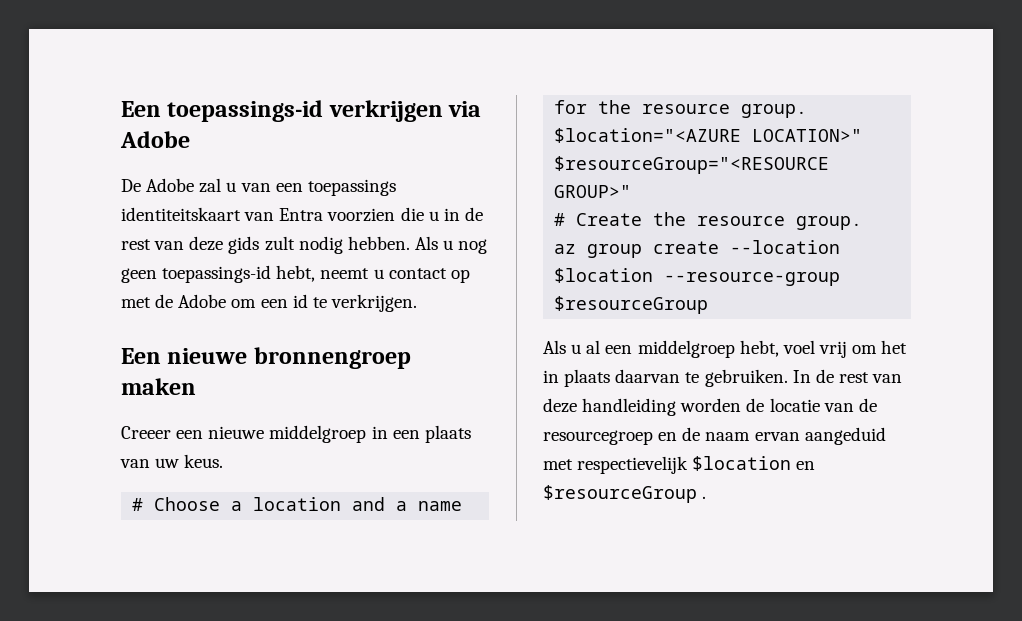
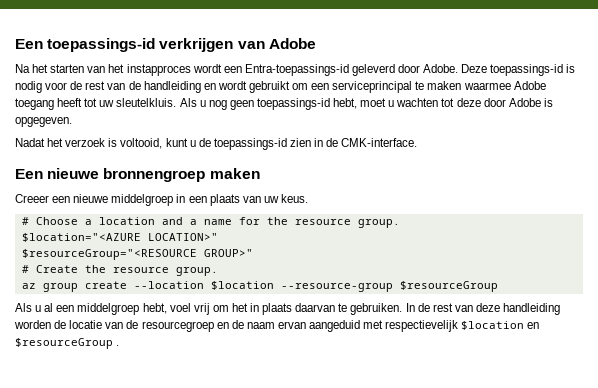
[448,101,482,117] via -> [237,41,265,49] van
[121,178,396,196] [121,207,483,222] [121,236,410,254] De Adobe zal u van een toepassings identiteitskaart van Entra voorzien die u in de rest van deze gids zult nodig hebben. -> [15,64,576,76] [15,81,546,93] [15,98,177,110] Na het starten van het instapproces wordt een Entra-toepassings-id geleverd door Adobe. Deze toepassings-id is nodig voor de rest van de handleiding en wordt gebruikt om een serviceprincipal te maken waarmee Adobe toegang heeft tot uw sleutelkluis.
[320,268,470,283] [121,294,417,312] neemt u contact op met de Adobe om een id te verkrijgen. -> [360,98,553,107] [15,117,72,127] [15,138,418,150] moet u wachten tot deze door Adobe is opgegeven. // Nadat het verzoek is voltooid, kunt u de toepassings-id zien in de CMK-interface.

